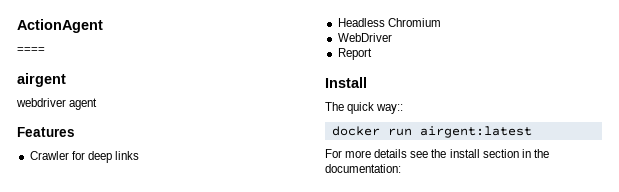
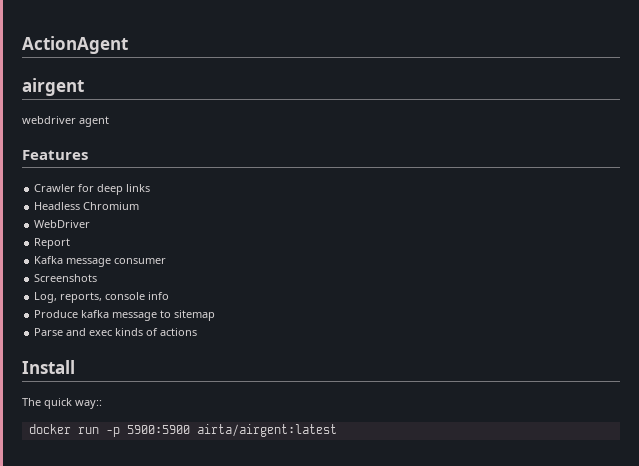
[17,47,45,53] // ==== -> (128, 45) none
(372, 54) none -> [34,256,167,267] [34,274,98,282] [34,292,170,303] [34,310,216,321] [34,328,198,336] // Kafka message consumer // Screenshots // Log, reports, console info // Produce kafka message to sitemap // Parse and exec kinds of actions
[419,126,532,138] [325,149,549,158] [325,164,401,173] airgent:latest // For more details see the install section in the documentation: -> [105,424,337,437] -p 5900:5900 airta/airgent:latest

